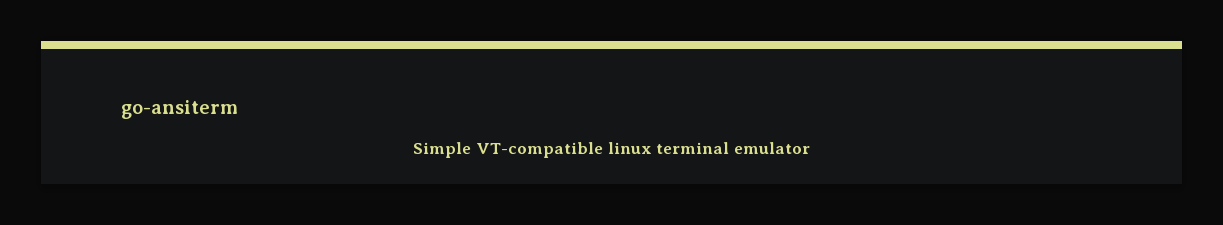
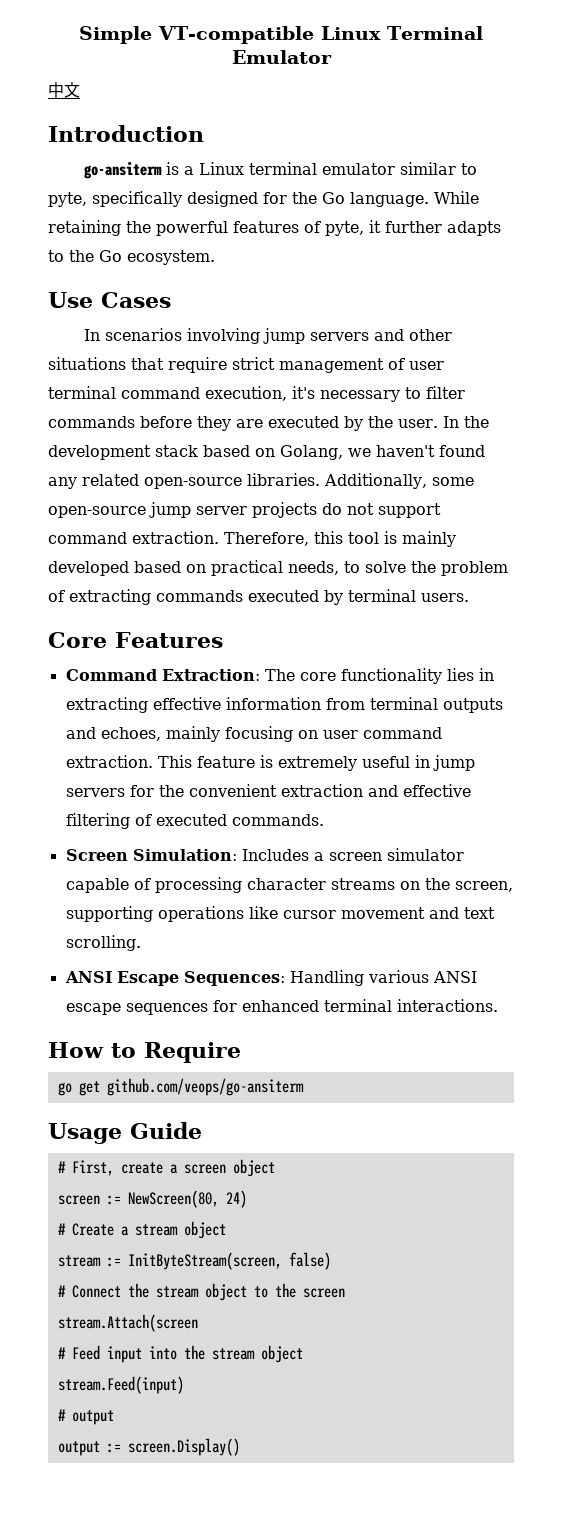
[121,100,238,119] go-ansiterm // -> (79, 35) none
[607,142,810,154] linux terminal emulator -> [321,26,483,40] [231,50,332,64] [48,82,80,98] [48,125,204,142] [83,161,477,179] [48,191,479,207] [48,220,501,236] [48,250,215,265] [48,292,171,308] [83,328,452,344] [48,357,444,373] [48,386,465,402] [48,416,489,431] [48,445,485,460] [48,473,474,489] [48,502,441,518] [48,531,456,547] [48,560,508,576] [48,589,469,605] [48,632,223,648] [65,668,494,684] [65,697,503,713] [65,726,442,742] [65,755,475,771] [65,784,471,797] [65,813,324,829] [65,848,464,861] [65,877,513,893] [65,906,495,922] [65,935,141,951] [64,970,477,986] [65,999,498,1015] [48,1042,241,1063] [57,1078,304,1096] [48,1122,202,1144] [57,1159,275,1177] [57,1190,247,1208] [57,1221,226,1239] [57,1252,331,1270] [57,1283,345,1301] [57,1314,198,1332] [57,1345,303,1363] [57,1376,184,1394] [57,1409,114,1425] [57,1438,240,1456] Linux Terminal Emulator // 中文 // Introduction // go-ansiterm is a Linux terminal emulator similar to pyte, specifically designed for the Go language. While retaining the powerful features of pyte, it further adapts to the Go ecosystem. // Use Cases // In scenarios involving jump servers and other situations that require strict management of user terminal command execution, it's necessary to filter commands before they are executed by the user. In the development stack based on Golang, we haven't found any related open-source libraries. Additionally, some open-source jump server projects do not support command extraction. Therefore, this tool is mainly developed based on practical needs, to solve the problem of extracting commands executed by terminal users. // Core Features // Command Extraction: The core functionality lies in extracting effective information from terminal outputs and echoes, mainly focusing on user command extraction. This feature is extremely useful in jump servers for the convenient extraction and effective filtering of executed commands. // Screen Simulation: Includes a screen simulator capable of processing character streams on the screen, supporting operations like cursor movement and text scrolling. // ANSI Escape Sequences: Handling various ANSI escape sequences for enhanced terminal interactions. // How to Require // go get github.com/veops/go-ansiterm // Usage Guide // # First, create a screen object // screen := NewScreen(80, 24) // # Create a stream object // stream := InitByteStream(screen, false) // # Connect the stream object to the screen // stream.Attach(screen // # Feed input into the stream object // stream.Feed(input) // # output // output := screen.Display()

